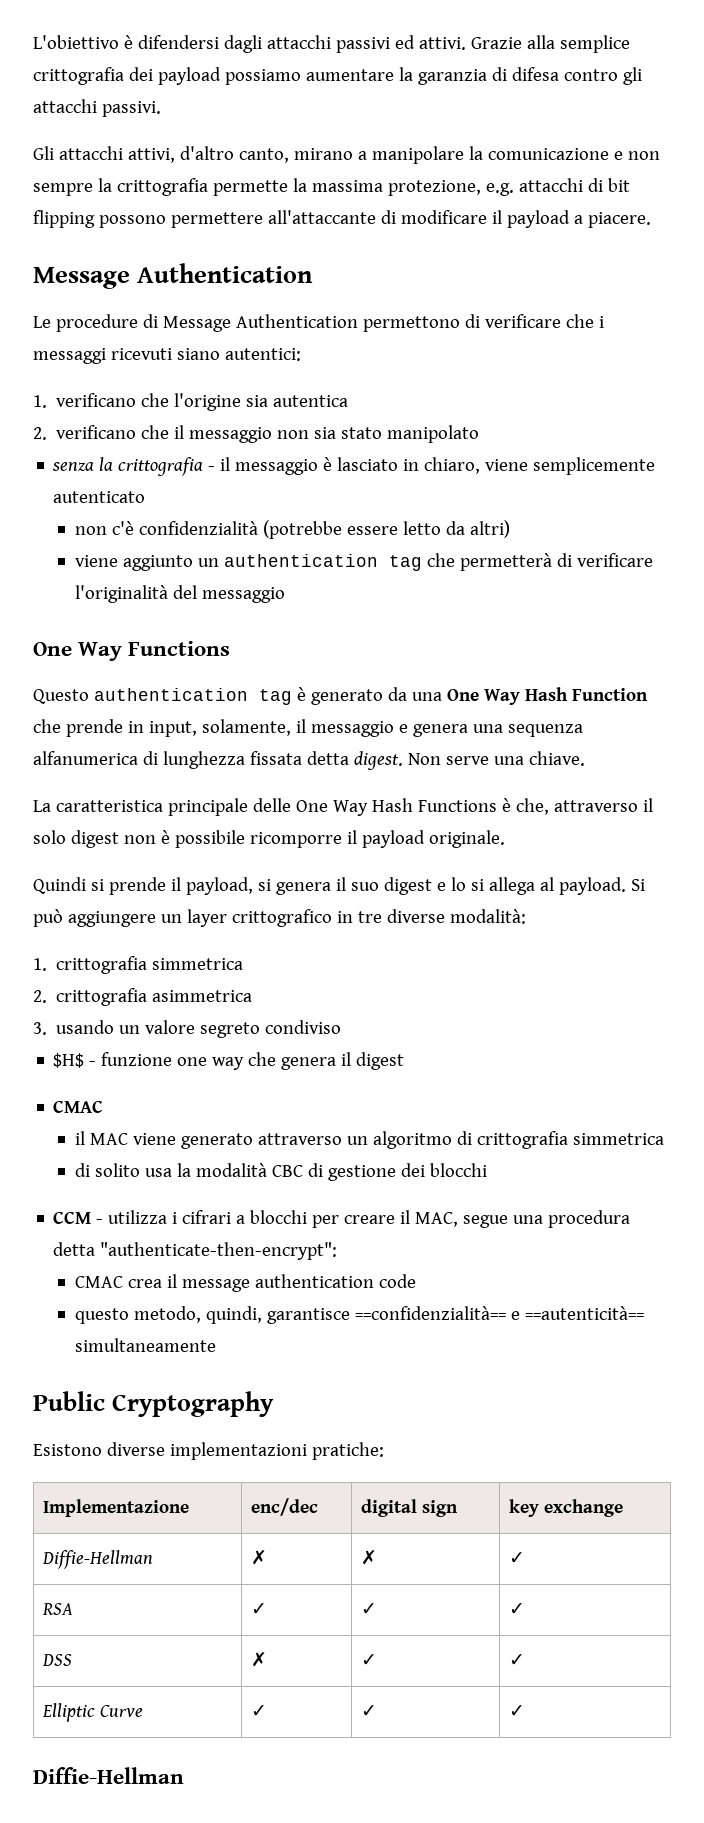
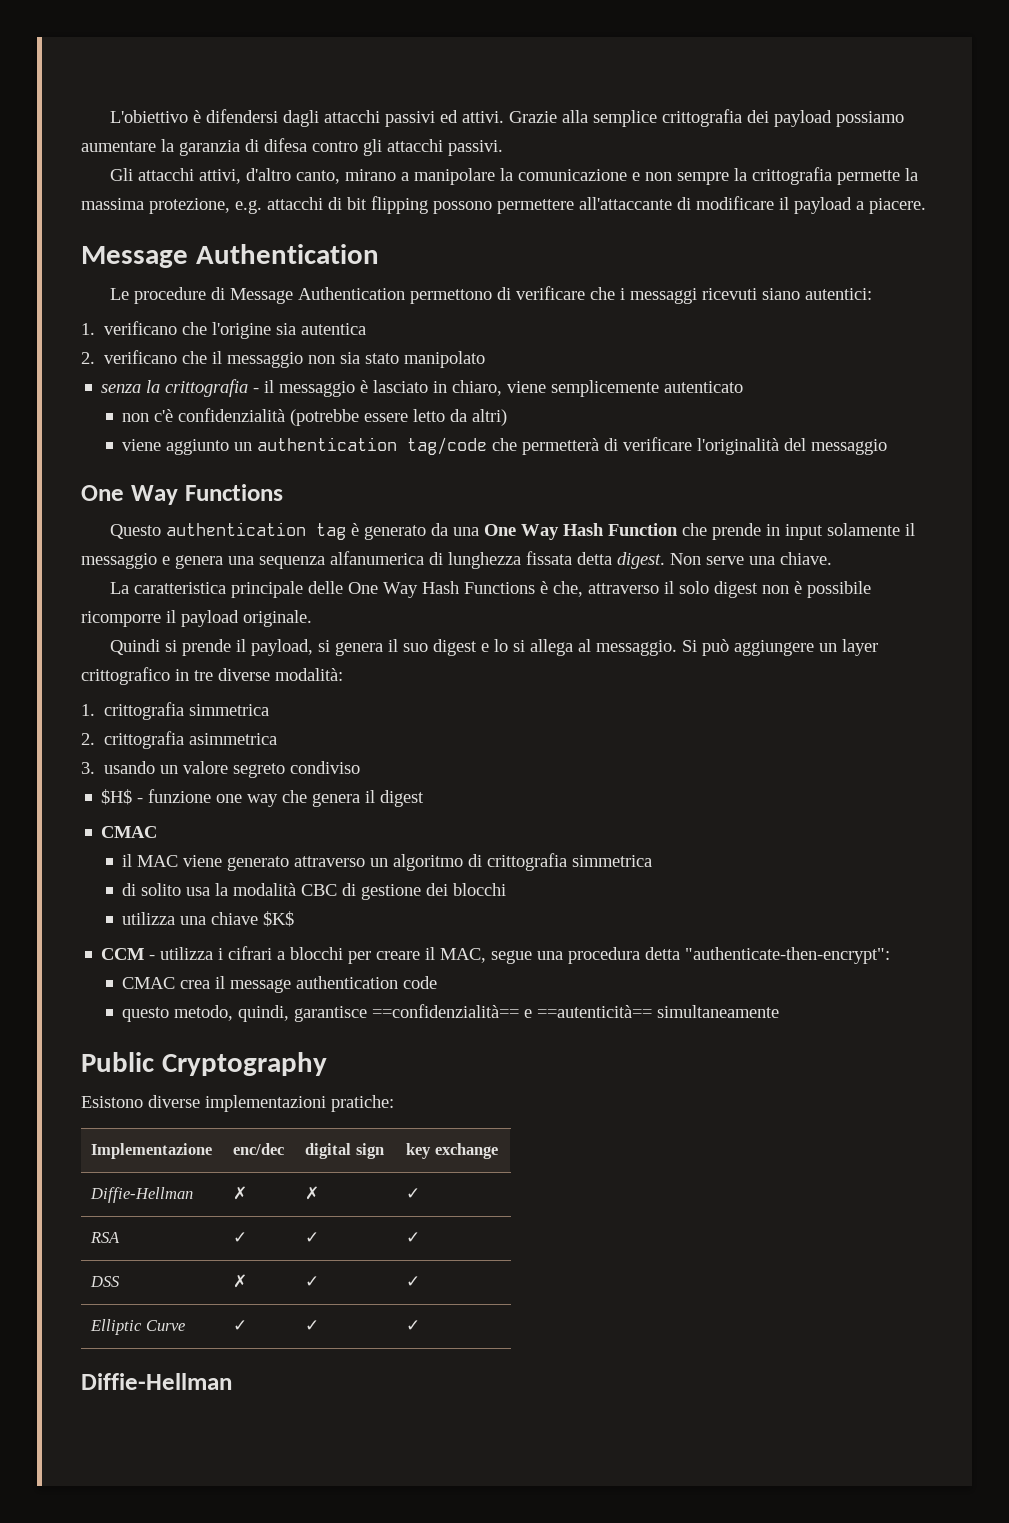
[388,555,422,571] tag -> [407,437,488,455] tag/code
[148,719,291,737] input, solamente, -> [784,523,900,540] input solamente
[558,877,626,895] payload. -> [595,640,677,656] messaggio.
(487, 1170) none -> [122,911,295,927] // utilizza una chiave $K$

